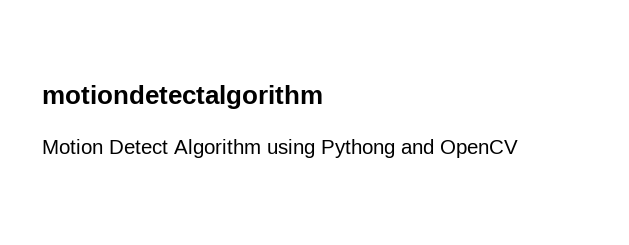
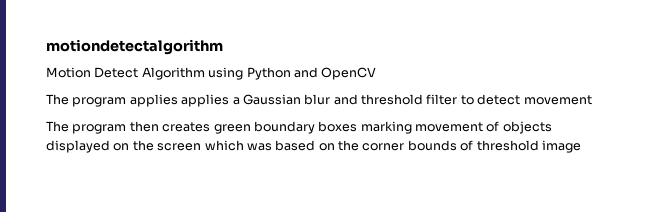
[321,139,395,158] Pythong -> [246,67,291,80] Python
(518, 149) none -> [46,94,592,107] [46,121,552,134] [46,140,581,153] // The program applies applies a Gaussian blur and threshold filter to detect movement // The program then creates green boundary boxes marking movement of objects displayed on the screen which was based on the corner bounds of threshold image

